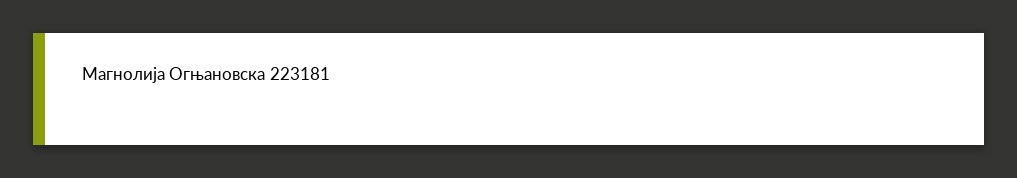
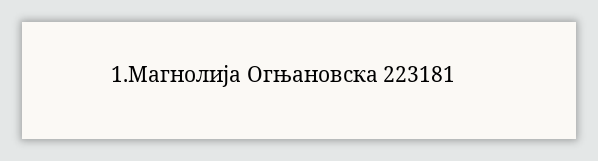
[82,67,165,83] Магнолија -> [111,65,241,87] 1.Магнолија

